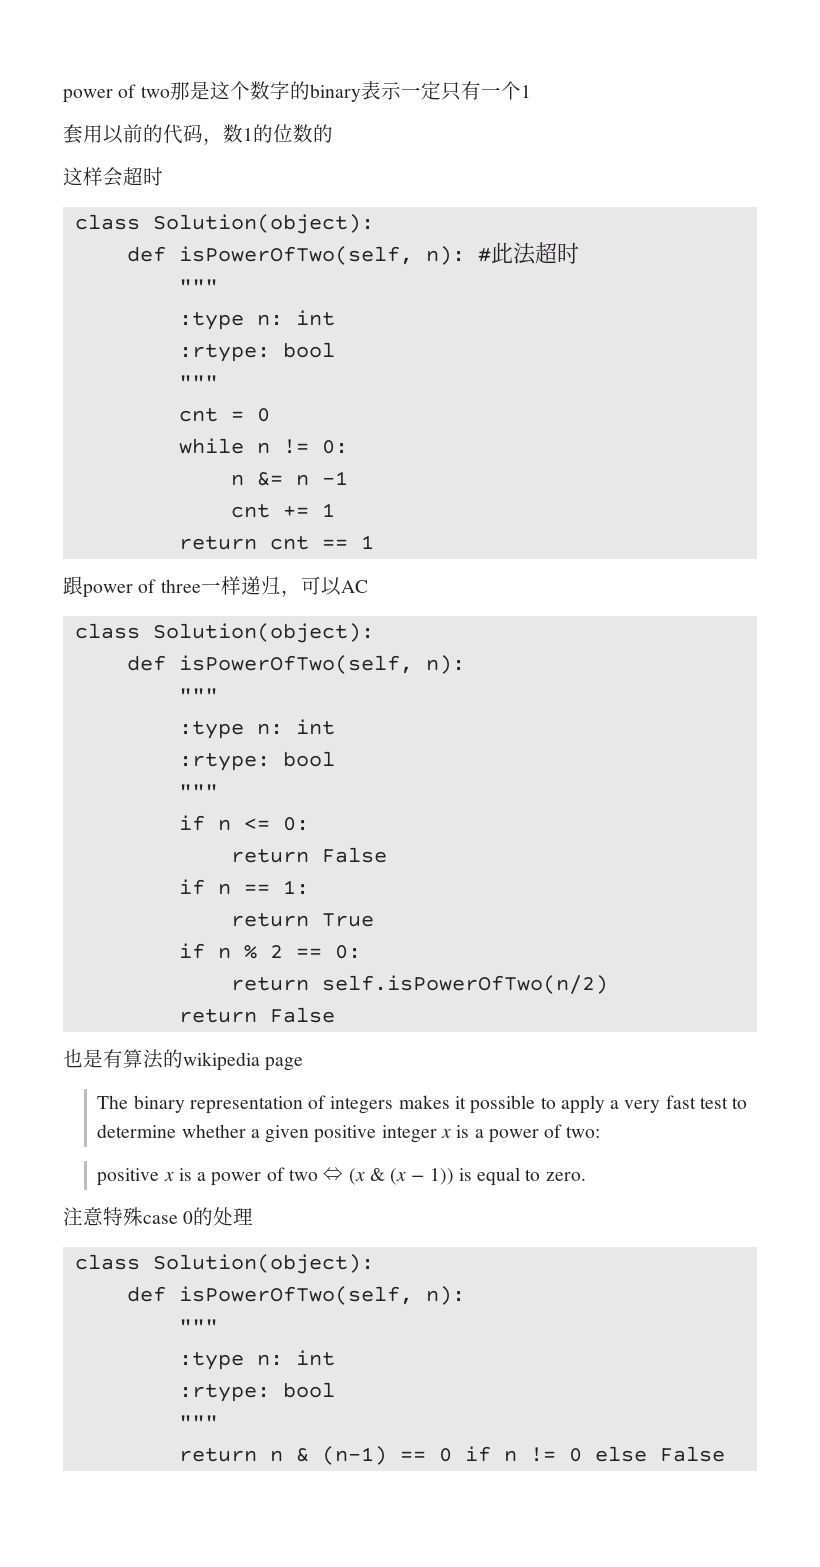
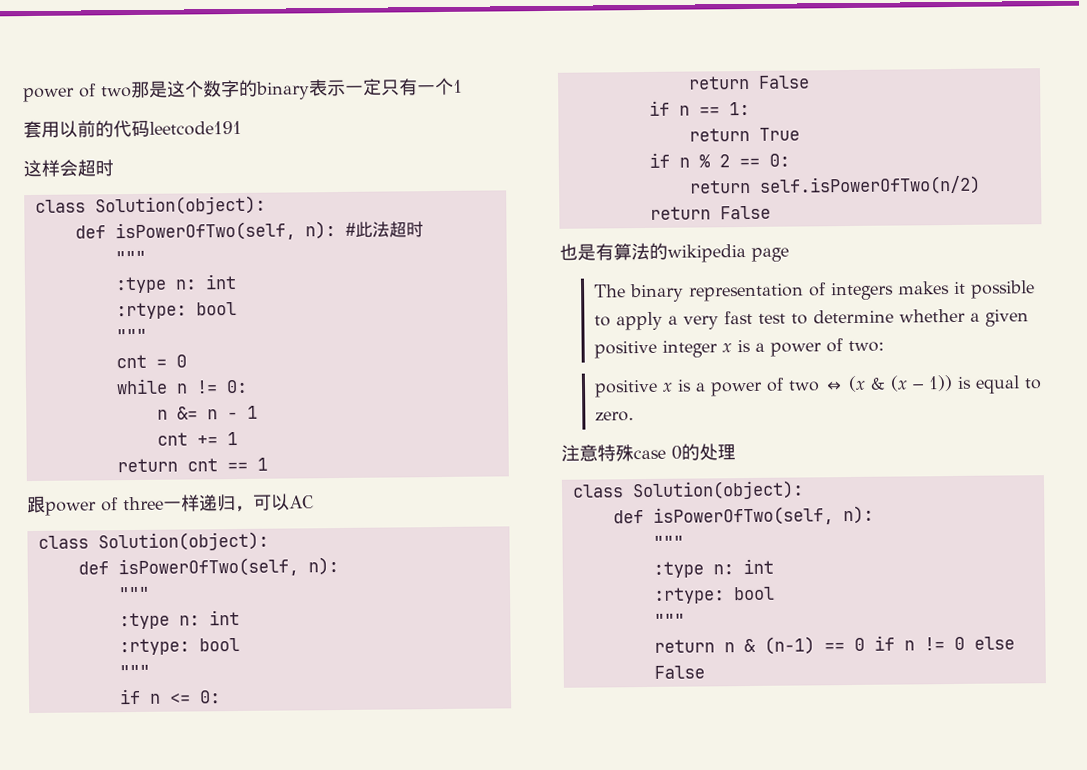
[203,124,333,145] ，数1的位数的 -> [149,120,242,136] leetcode191
[321,471,348,485] -1 -> [226,405,258,420] - 1

